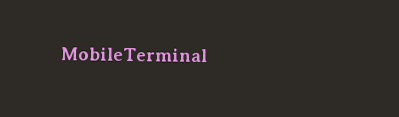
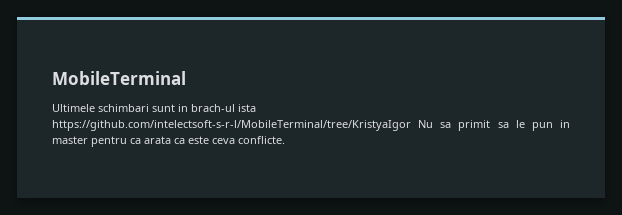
(208, 55) none -> [52,104,256,112] [52,120,571,131] [52,136,285,147] // Ultimele schimbari sunt in brach-ul ista https://github.com/intelectsoft-s-r-l/MobileTerminal/tree/KristyaIgor Nu sa primit sa le pun in master pentru ca arata ca este ceva conflicte.

